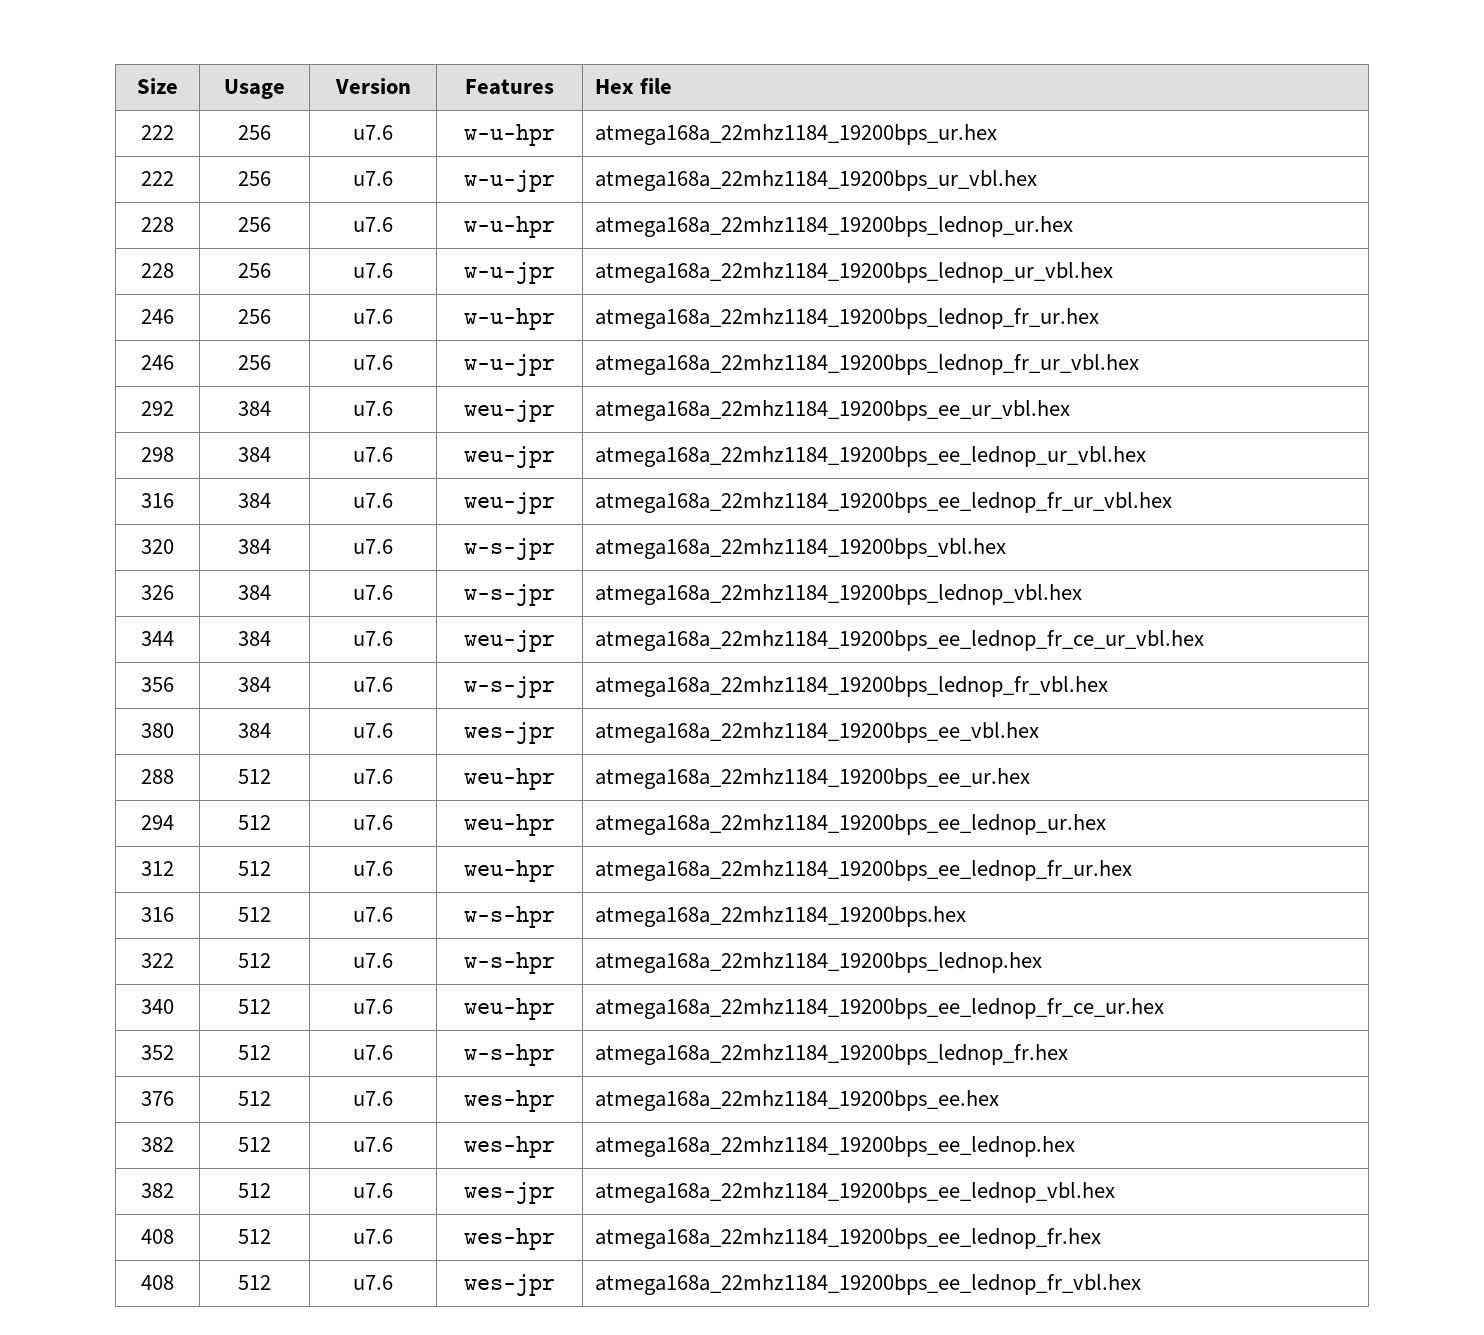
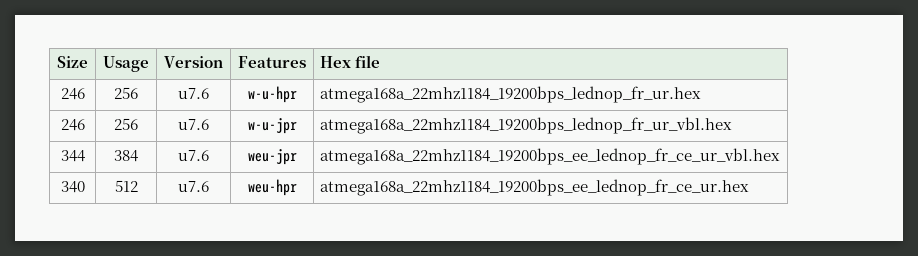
[141,125,174,140] [238,125,271,140] [353,125,393,140] [464,124,555,146] [595,124,998,145] [141,171,174,186] [238,171,271,186] [353,171,393,186] [464,170,555,192] [595,170,1038,191] [141,217,174,232] [238,217,271,232] [353,217,393,232] [464,216,555,238] [595,216,1074,237] [141,263,174,278] [238,263,271,278] [353,263,393,278] [464,262,555,284] [595,262,1114,283] // 222 | 256 | u7.6 | w-u-hpr | atmega168a_22mhz1184_19200bps_ur.hex // 222 | 256 | u7.6 | w-u-jpr | atmega168a_22mhz1184_19200bps_ur_vbl.hex // 228 | 256 | u7.6 | w-u-hpr | atmega168a_22mhz1184_19200bps_lednop_ur.hex // 228 | 256 | u7.6 | w-u-jpr | atmega168a_22mhz1184_19200bps_lednop_ur_vbl.hex -> (381, 61) none
[141,401,174,416] [238,401,271,416] [353,401,393,416] [464,400,555,422] [595,400,1071,421] [141,447,174,462] [238,447,271,462] [353,447,393,462] [464,446,555,468] [595,446,1147,467] [141,493,174,508] [238,493,271,508] [353,493,393,508] [464,492,555,514] [595,492,1173,513] [141,539,174,554] [238,539,271,554] [353,539,393,554] [464,538,555,560] [595,538,1007,559] [141,585,174,600] [238,585,271,600] [353,585,393,600] [464,584,555,606] [595,584,1083,605] // 292 | 384 | u7.6 | weu-jpr | atmega168a_22mhz1184_19200bps_ee_ur_vbl.hex // 298 | 384 | u7.6 | weu-jpr | atmega168a_22mhz1184_19200bps_ee_lednop_ur_vbl.hex // 316 | 384 | u7.6 | weu-jpr | atmega168a_22mhz1184_19200bps_ee_lednop_fr_ur_vbl.hex // 320 | 384 | u7.6 | w-s-jpr | atmega168a_22mhz1184_19200bps_vbl.hex // 326 | 384 | u7.6 | w-s-jpr | atmega168a_22mhz1184_19200bps_lednop_vbl.hex -> (733, 125) none
[141,677,174,692] [238,677,271,692] [353,677,393,692] [464,676,555,698] [595,676,1109,697] [141,723,174,738] [238,723,271,738] [353,723,393,738] [464,722,555,744] [595,722,1040,743] [141,769,174,784] [238,769,271,784] [353,769,393,784] [464,768,555,790] [595,768,1031,789] [141,815,174,830] [238,815,271,830] [353,815,393,830] [464,814,555,836] [595,814,1107,835] [141,861,174,876] [238,861,271,876] [353,861,393,876] [464,860,555,882] [595,860,1133,881] [141,907,174,922] [238,907,271,922] [353,907,393,922] [464,906,555,928] [595,906,967,927] [141,953,174,968] [238,953,271,968] [353,953,393,968] [464,952,555,974] [595,952,1043,973] // 356 | 384 | u7.6 | w-s-jpr | atmega168a_22mhz1184_19200bps_lednop_fr_vbl.hex // 380 | 384 | u7.6 | wes-jpr | atmega168a_22mhz1184_19200bps_ee_vbl.hex // 288 | 512 | u7.6 | weu-hpr | atmega168a_22mhz1184_19200bps_ee_ur.hex // 294 | 512 | u7.6 | weu-hpr | atmega168a_22mhz1184_19200bps_ee_lednop_ur.hex // 312 | 512 | u7.6 | weu-hpr | atmega168a_22mhz1184_19200bps_ee_lednop_fr_ur.hex // 316 | 512 | u7.6 | w-s-hpr | atmega168a_22mhz1184_19200bps.hex // 322 | 512 | u7.6 | w-s-hpr | atmega168a_22mhz1184_19200bps_lednop.hex -> (781, 156) none
[141,1045,174,1060] [238,1045,271,1060] [353,1045,393,1060] [464,1044,555,1066] [595,1044,1069,1065] [141,1091,174,1106] [238,1091,271,1106] [353,1091,393,1106] [464,1090,555,1112] [595,1090,1000,1111] [141,1137,174,1152] [238,1137,271,1152] [353,1137,393,1152] [464,1136,555,1158] [595,1136,1076,1157] [141,1183,174,1198] [238,1183,271,1198] [353,1183,393,1198] [464,1182,555,1204] [595,1182,1116,1203] [141,1229,174,1244] [238,1229,271,1244] [353,1229,393,1244] [464,1228,555,1250] [595,1228,1102,1249] [141,1275,174,1290] [238,1275,271,1290] [353,1275,393,1290] [464,1274,555,1296] [595,1274,1142,1295] // 352 | 512 | u7.6 | w-s-hpr | atmega168a_22mhz1184_19200bps_lednop_fr.hex // 376 | 512 | u7.6 | wes-hpr | atmega168a_22mhz1184_19200bps_ee.hex // 382 | 512 | u7.6 | wes-hpr | atmega168a_22mhz1184_19200bps_ee_lednop.hex // 382 | 512 | u7.6 | wes-jpr | atmega168a_22mhz1184_19200bps_ee_lednop_vbl.hex // 408 | 512 | u7.6 | wes-hpr | atmega168a_22mhz1184_19200bps_ee_lednop_fr.hex // 408 | 512 | u7.6 | wes-jpr | atmega168a_22mhz1184_19200bps_ee_lednop_fr_vbl.hex -> (750, 187) none

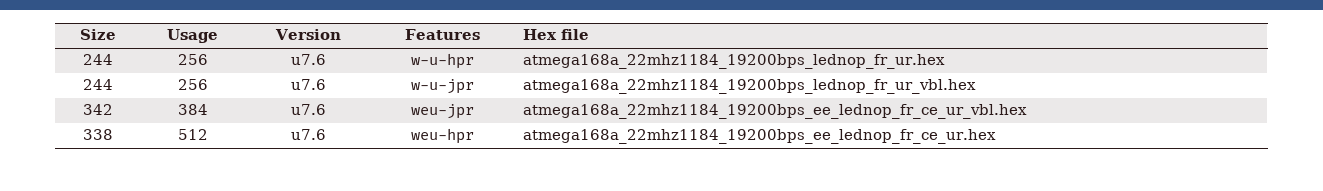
[60,88,85,100] 246 -> [82,54,113,65] 244
[60,119,85,131] 246 -> [82,79,113,90] 244
[60,150,85,162] 344 -> [82,104,113,115] 342
[60,181,85,193] 340 -> [82,129,113,140] 338

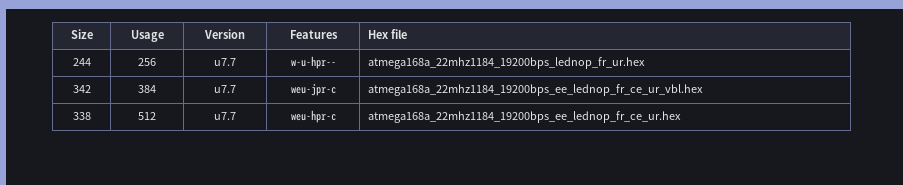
[291,54,326,65] [410,53,474,69] u7.6 | w-u-hpr -> [214,58,236,66] [290,56,336,69] u7.7 | w-u-hpr--
[82,79,113,90] [177,79,208,90] [291,79,326,90] [410,79,474,94] [522,79,976,94] // 244 | 256 | u7.6 | w-u-jpr | atmega168a_22mhz1184_19200bps_lednop_fr_ur_vbl.hex -> (646, 63) none
[291,104,326,115] [410,104,474,119] u7.6 | weu-jpr -> [214,85,236,93] [290,84,336,96] u7.7 | weu-jpr-c
[291,129,326,140] [410,128,474,144] u7.6 | weu-hpr -> [214,112,236,120] [290,110,336,123] u7.7 | weu-hpr-c

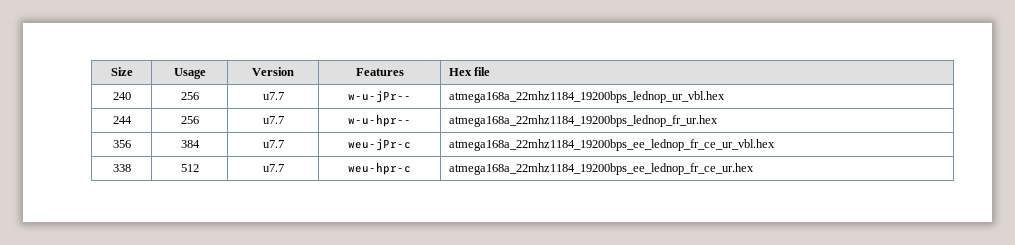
(408, 34) none -> [112,92,131,100] [180,92,199,100] [262,92,284,100] [348,91,411,103] [448,91,725,103] // 240 | 256 | u7.7 | w-u-jPr-- | atmega168a_22mhz1184_19200bps_lednop_ur_vbl.hex
[72,85,91,93] 342 -> [112,140,131,148] 356
[290,84,336,96] weu-jpr-c -> [348,139,411,151] weu-jPr-c

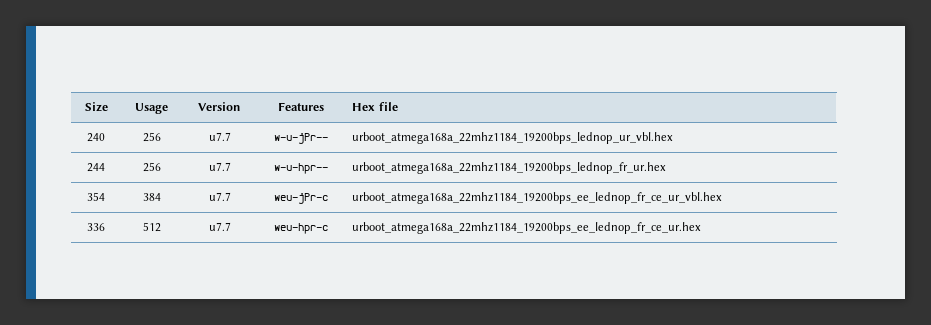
[448,91,725,103] atmega168a_22mhz1184_19200bps_lednop_ur_vbl.hex -> [352,132,674,144] urboot_atmega168a_22mhz1184_19200bps_lednop_ur_vbl.hex
[448,115,718,127] [112,140,131,148] atmega168a_22mhz1184_19200bps_lednop_fr_ur.hex // 356 -> [352,162,667,174] [87,192,105,201] urboot_atmega168a_22mhz1184_19200bps_lednop_fr_ur.hex // 354
[448,139,775,151] [112,164,131,172] atmega168a_22mhz1184_19200bps_ee_lednop_fr_ce_ur_vbl.hex // 338 -> [352,192,723,204] [87,223,105,231] urboot_atmega168a_22mhz1184_19200bps_ee_lednop_fr_ce_ur_vbl.hex // 336
[448,163,754,175] atmega168a_22mhz1184_19200bps_ee_lednop_fr_ce_ur.hex -> [352,222,702,234] urboot_atmega168a_22mhz1184_19200bps_ee_lednop_fr_ce_ur.hex

